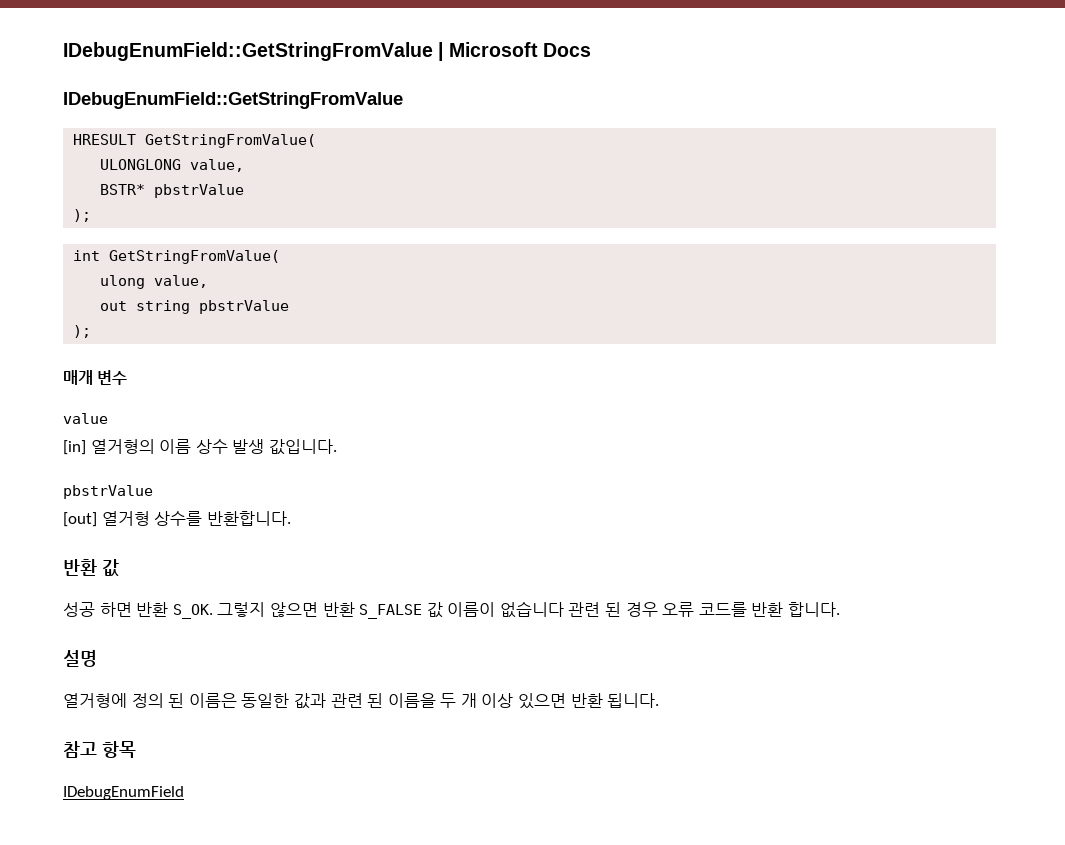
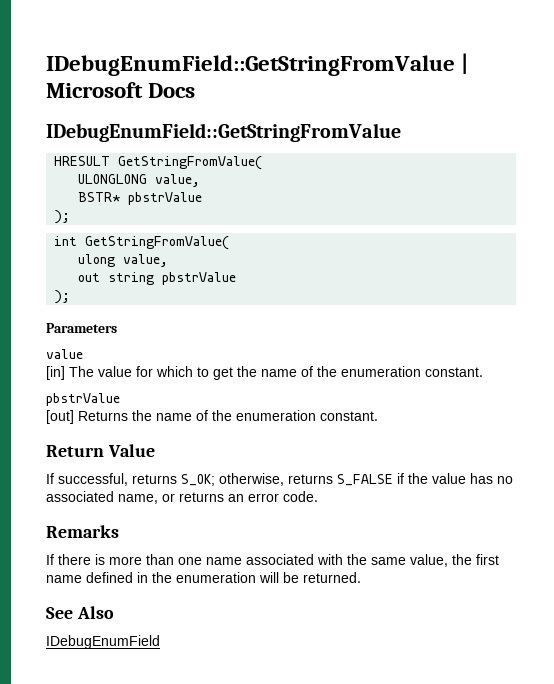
[63,370,128,385] 매개 변수 -> [46,323,117,333] Parameters
[90,439,337,455] [63,485,153,499] [63,511,291,527] [63,559,119,577] [63,601,841,619] [63,650,97,667] [63,693,660,709] [63,741,136,758] 열거형의 이름 상수 발생 값입니다. // pbstrValue // [out] 열거형 상수를 반환합니다. // 반환 값 // 성공 하면 반환 S_OK. 그렇지 않으면 반환 S_FALSE 값 이름이 없습니다 관련 된 경우 오류 코드를 반환 합니다. // 설명 // 열거형에 정의 된 이름은 동일한 값과 관련 된 이름을 두 개 이상 있으면 반환 됩니다. // 참고 항목 -> [69,366,483,380] [46,393,120,406] [46,410,378,424] [46,444,155,457] [46,473,513,486] [46,491,318,504] [46,525,119,538] [46,554,499,567] [46,572,361,583] [46,606,114,619] The value for which to get the name of the enumeration constant. // pbstrValue // [out] Returns the name of the enumeration constant. // Return Value // If successful, returns S_OK; otherwise, returns S_FALSE if the value has no associated name, or returns an error code. // Remarks // If there is more than one name associated with the same value, the first name defined in the enumeration will be returned. // See Also

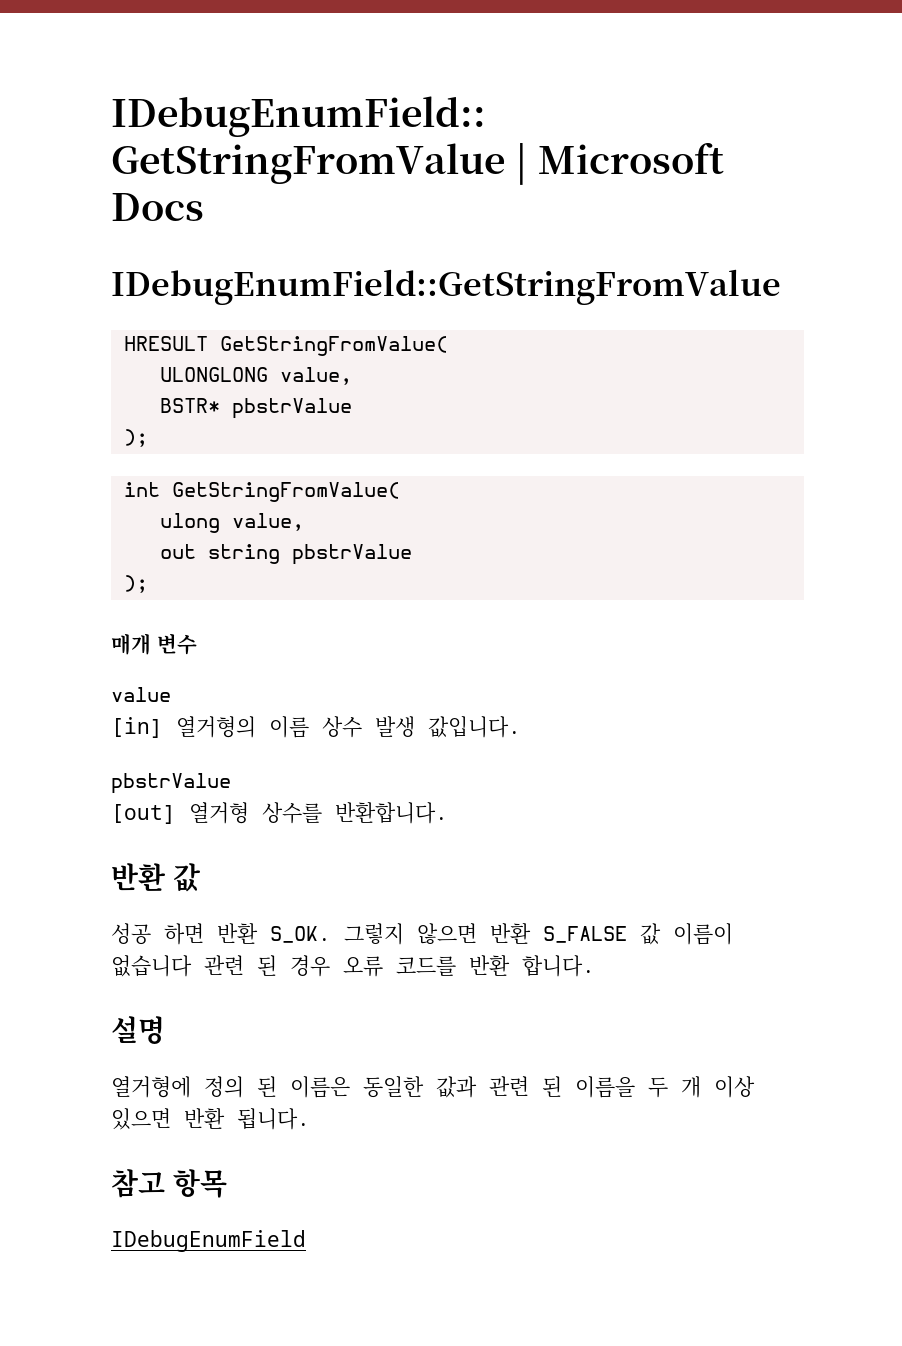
[46,323,117,333] Parameters -> [111,633,197,655] 매개 변수
[69,366,483,380] [46,393,120,406] [46,410,378,424] [46,444,155,457] [46,473,513,486] [46,491,318,504] [46,525,119,538] [46,554,499,567] [46,572,361,583] [46,606,114,619] The value for which to get the name of the enumeration constant. // pbstrValue // [out] Returns the name of the enumeration constant. // Return Value // If successful, returns S_OK; otherwise, returns S_FALSE if the value has no associated name, or returns an error code. // Remarks // If there is more than one name associated with the same value, the first name defined in the enumeration will be returned. // See Also -> [176,716,521,738] [111,773,231,794] [111,802,448,824] [111,863,201,892] [111,923,733,945] [111,955,595,977] [111,1016,165,1044] [111,1076,755,1098] [111,1108,310,1130] [111,1169,227,1198] 열거형의 이름 상수 발생 값입니다. // pbstrValue // [out] 열거형 상수를 반환합니다. // 반환 값 // 성공 하면 반환 S_OK. 그렇지 않으면 반환 S_FALSE 값 이름이 없습니다 관련 된 경우 오류 코드를 반환 합니다. // 설명 // 열거형에 정의 된 이름은 동일한 값과 관련 된 이름을 두 개 이상 있으면 반환 됩니다. // 참고 항목

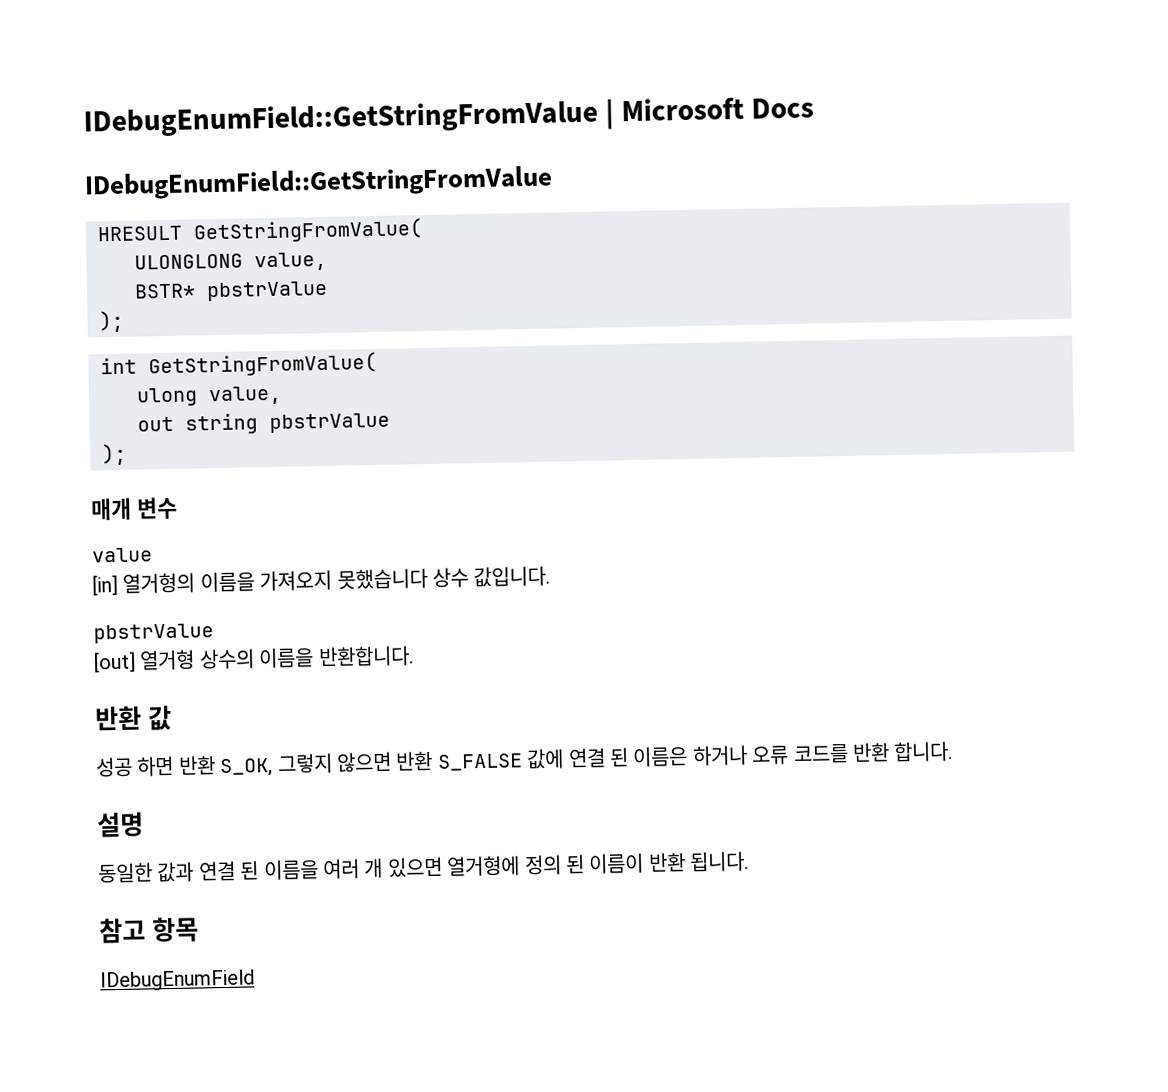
[269,716,415,738] 이름 상수 발생 -> [199,567,469,593] 이름을 가져오지 못했습니다 상수
[262,802,322,824] 상수를 -> [198,647,315,670] 상수의 이름을
[270,926,331,943] S_OK. -> [220,758,274,778] S_OK,
[640,923,733,945] [111,955,330,977] 값 이름이 없습니다 관련 된 경우 -> [526,744,748,770] 값에 연결 된 이름은 하거나
[111,1076,755,1098] [111,1108,171,1130] 열거형에 정의 된 이름은 동일한 값과 관련 된 이름을 두 개 이상 있으면 -> [98,852,645,884] 동일한 값과 연결 된 이름을 여러 개 있으면 열거형에 정의 된 이름이

